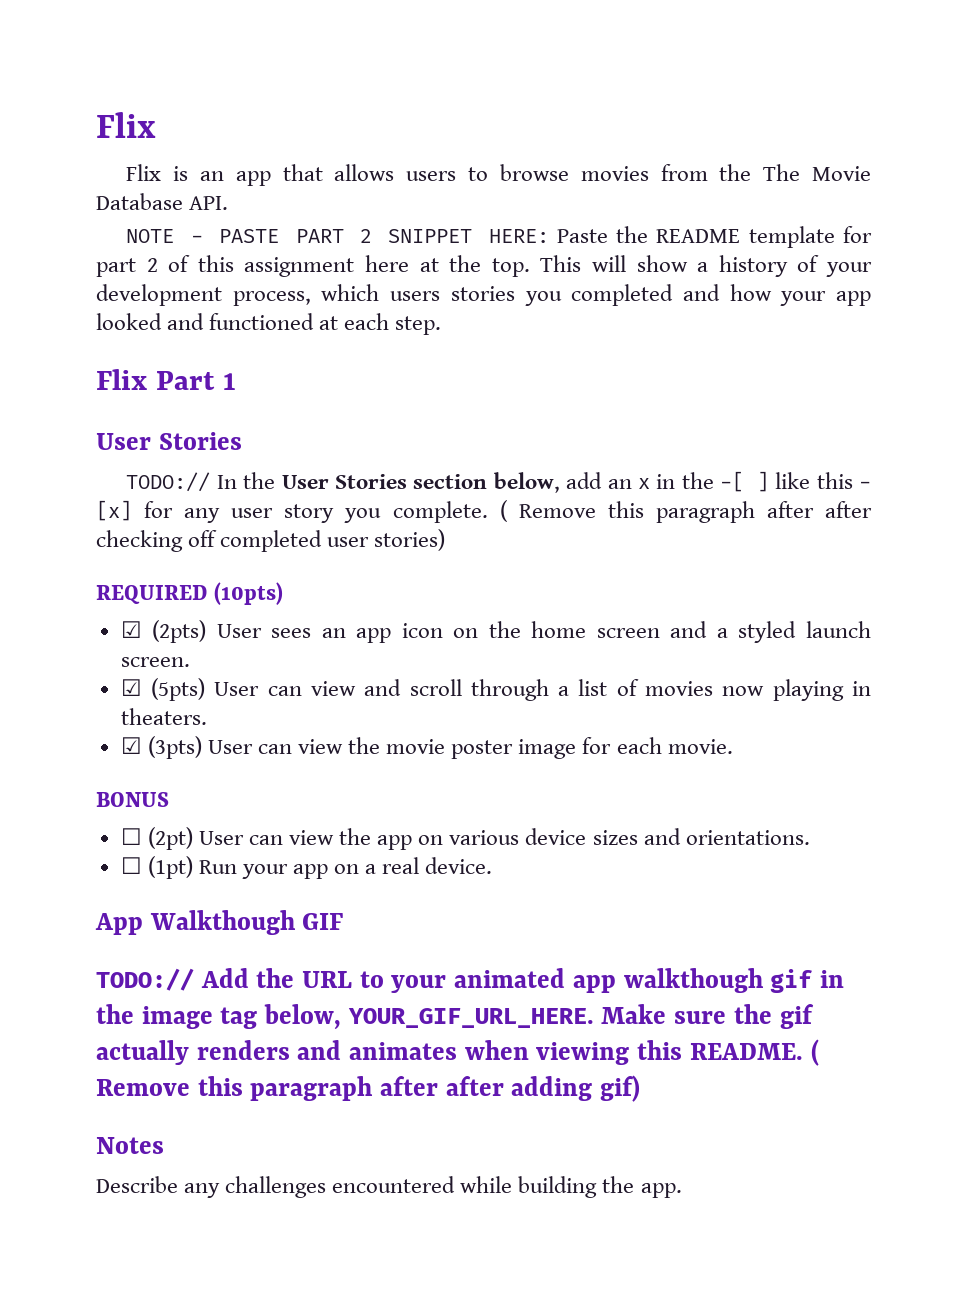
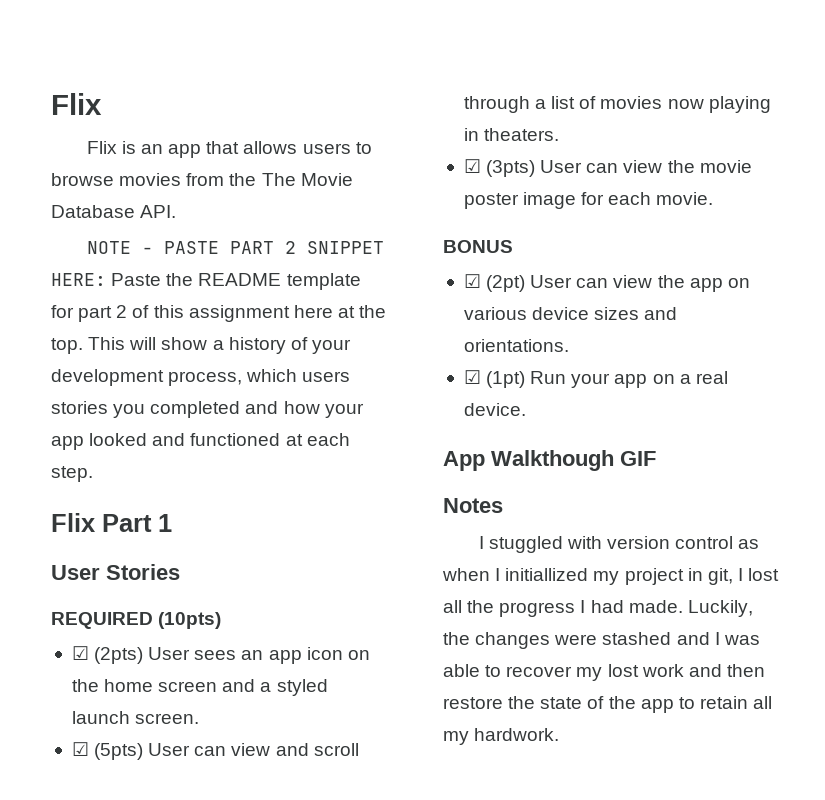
[126,471,871,493] [96,500,873,523] [96,529,446,552] // TODO:// In the User Stories section below, add an x in the -[ ] like this - [x] for any user story you complete. ( Remove this paragraph after after checking off completed user stories) -> (180, 572) none
[120,828,142,845] ☐ -> [463,274,481,288] ☑
[120,857,142,874] ☐ -> [463,370,481,384] ☑
[96,968,844,993] [96,1004,814,1030] [96,1039,819,1066] [96,1075,641,1102] [96,1137,164,1154] [96,1176,682,1198] TODO:// Add the URL to your animated app walkthough gif in the image tag below, YOUR_GIF_URL_HERE. Make sure the gif actually renders and animates when viewing this README. ( Remove this paragraph after after adding gif) // Notes // Describe any challenges encountered while building the app. -> [443,498,503,513] [478,536,760,553] [442,568,780,585] [443,600,753,617] [443,632,760,649] [443,664,765,681] [443,696,773,713] [443,728,560,745] Notes // I stuggled with version control as when I initiallized my project in git, I lost all the progress I had made. Luckily, the changes were stashed and I was able to recover my lost work and then restore the state of the app to retain all my hardwork.

